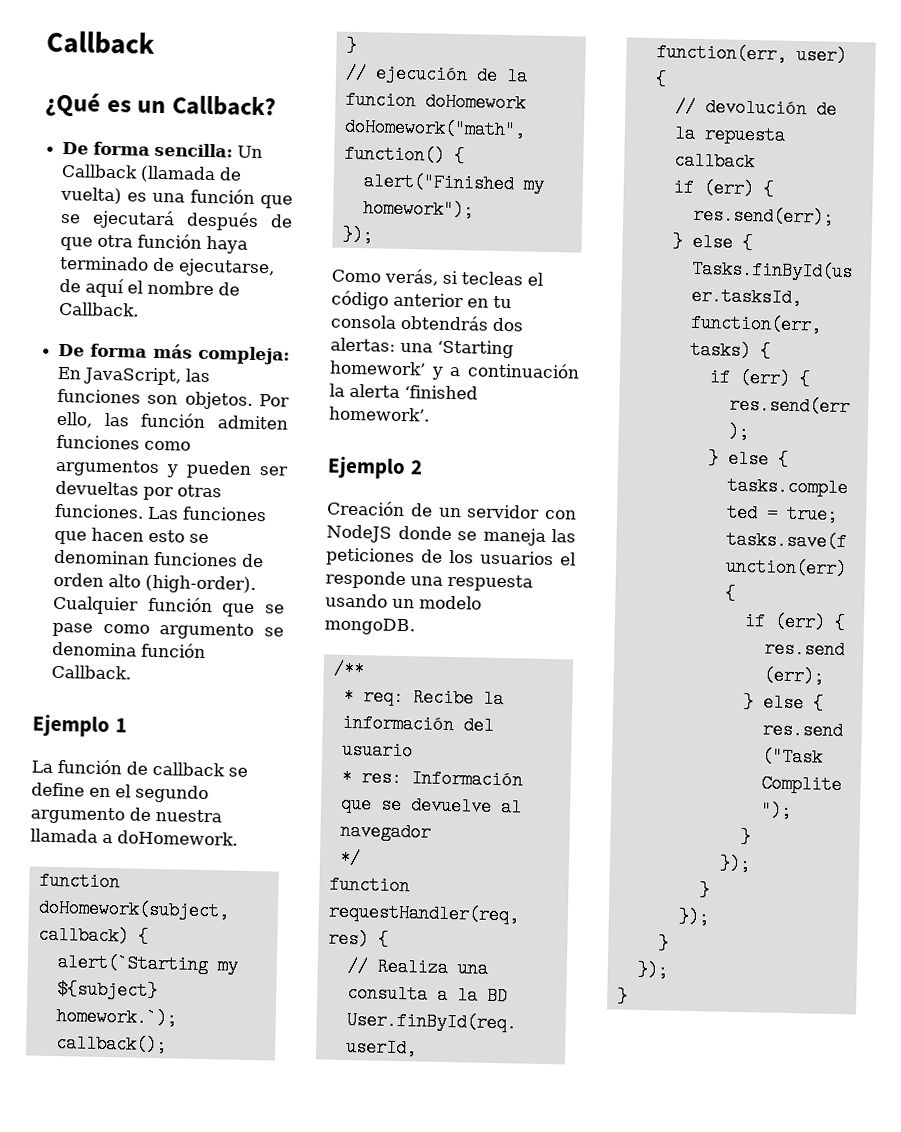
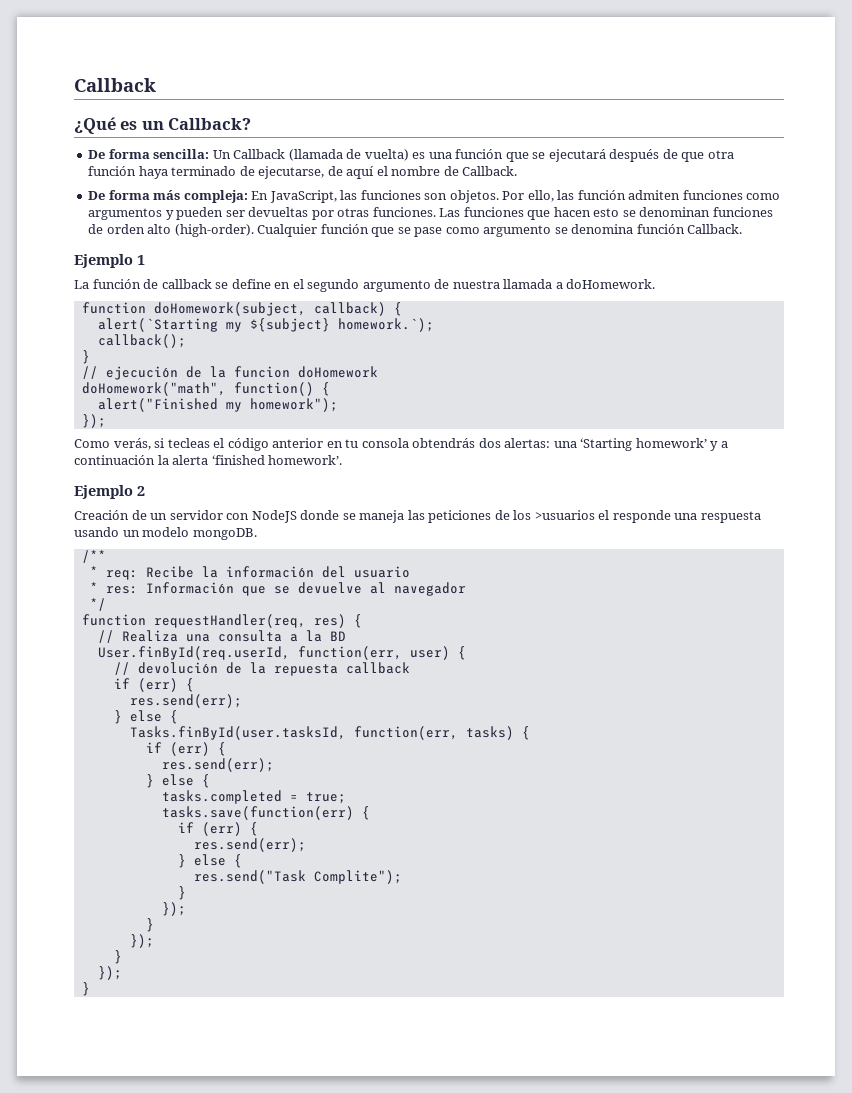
[480,550,554,566] usuarios -> [534,510,595,520] >usuarios

